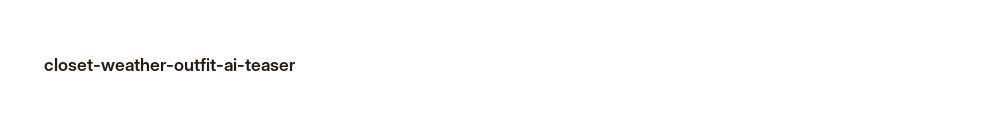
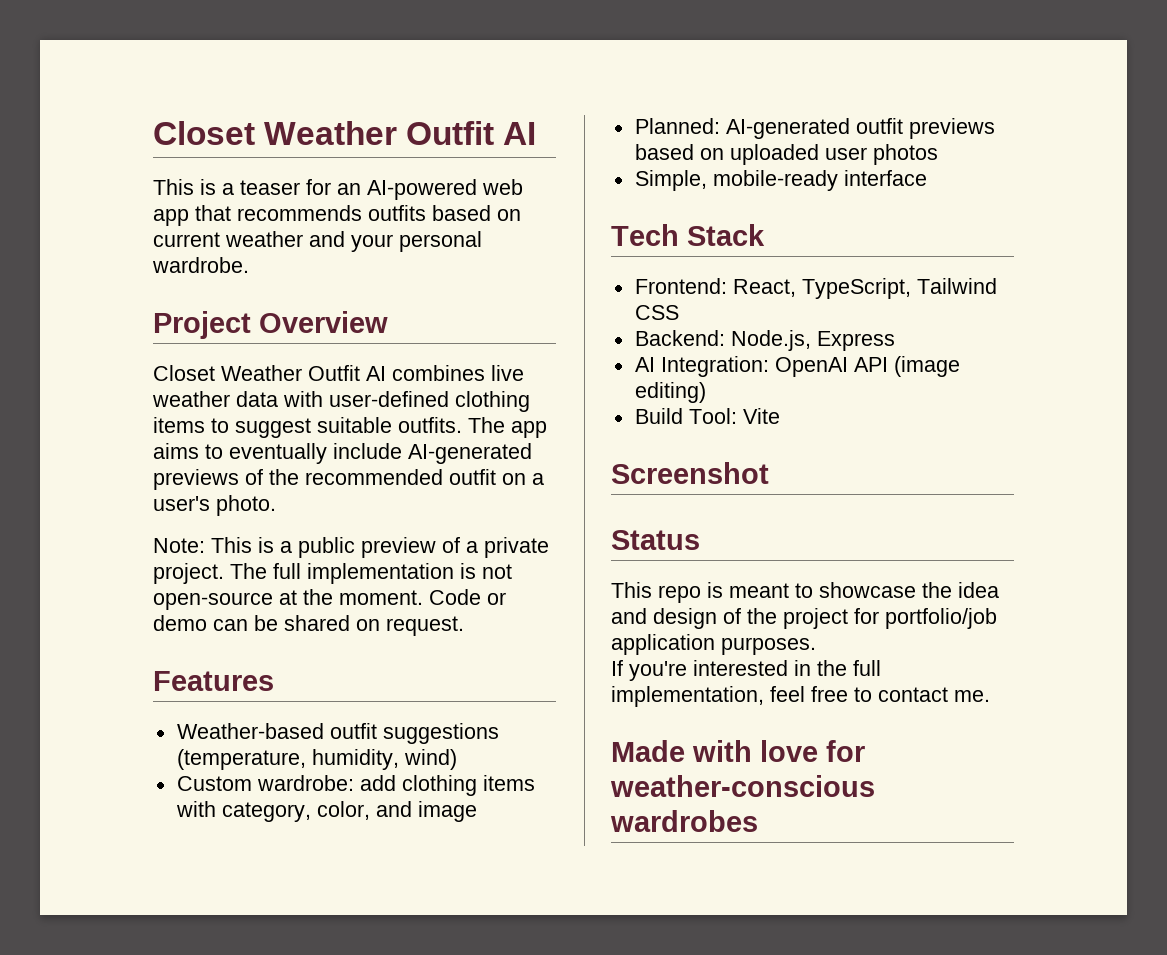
[44,58,295,71] closet-weather-outfit-ai-teaser -> [153,121,537,145] [153,179,523,200] [153,205,521,226] [153,231,482,252] [152,257,249,273] [153,311,388,339] [153,365,524,381] [152,391,530,412] [153,417,547,438] [153,443,532,464] [153,469,544,490] [153,495,276,516] [153,537,549,558] [153,563,512,584] [153,589,506,610] [153,615,464,636] [153,671,274,691] [176,723,499,744] [176,749,457,770] [176,775,535,796] [175,801,477,822] [634,118,995,139] [634,144,938,165] [634,170,927,191] [611,224,765,246] [634,278,997,299] [634,305,679,320] [634,330,895,351] [634,356,960,377] [634,382,706,403] [634,408,780,424] [611,462,769,484] [611,530,700,550] [611,582,999,603] [611,608,997,629] [611,634,816,655] [611,660,881,681] [611,686,990,707] [611,740,865,762] [610,775,875,797] [610,810,758,832] Closet Weather Outfit AI // This is a teaser for an AI-powered web app that recommends outfits based on current weather and your personal wardrobe. // Project Overview // Closet Weather Outfit AI combines live weather data with user-defined clothing items to suggest suitable outfits. The app aims to eventually include AI-generated previews of the recommended outfit on a user's photo. // Note: This is a public preview of a private project. The full implementation is not open-source at the moment. Code or demo can be shared on request. // Features // Weather-based outfit suggestions (temperature, humidity, wind) // Custom wardrobe: add clothing items with category, color, and image // Planned: AI-generated outfit previews based on uploaded user photos // Simple, mobile-ready interface // Tech Stack // Frontend: React, TypeScript, Tailwind CSS // Backend: Node.js, Express // AI Integration: OpenAI API (image editing) // Build Tool: Vite // Screenshot // Status // This repo is meant to showcase the idea and design of the project for portfolio/job application purposes. // If you're interested in the full implementation, feel free to contact me. // Made with love for weather-conscious wardrobes

